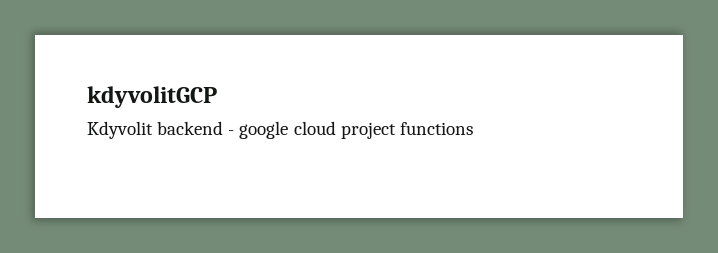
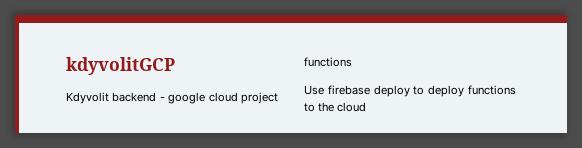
(473, 128) none -> [304,85,516,97] [304,102,367,112] // Use firebase deploy to deploy functions to the cloud

